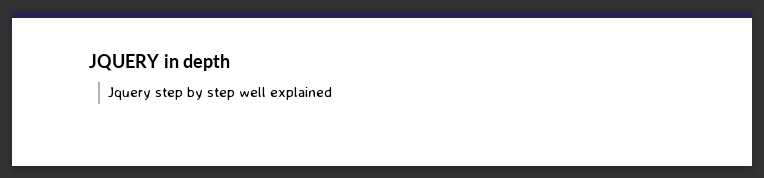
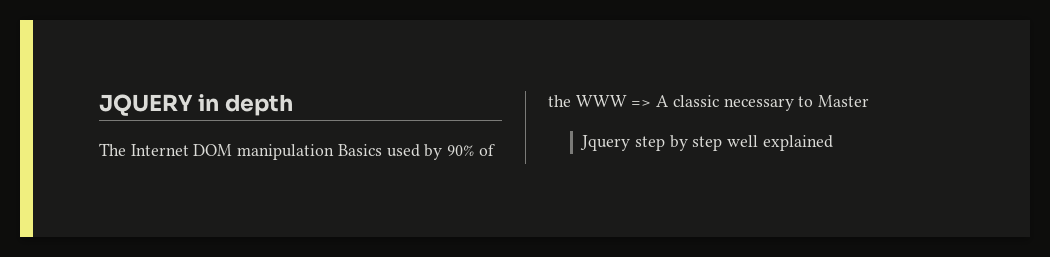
(231, 62) none -> [99,143,495,160] [548,95,870,111] // The Internet DOM manipulation Basics used by 90% of the WWW => A classic necessary to Master

